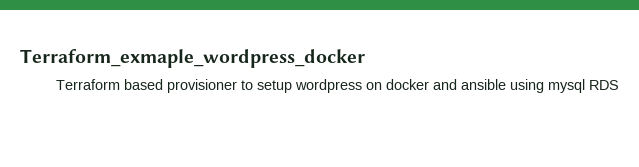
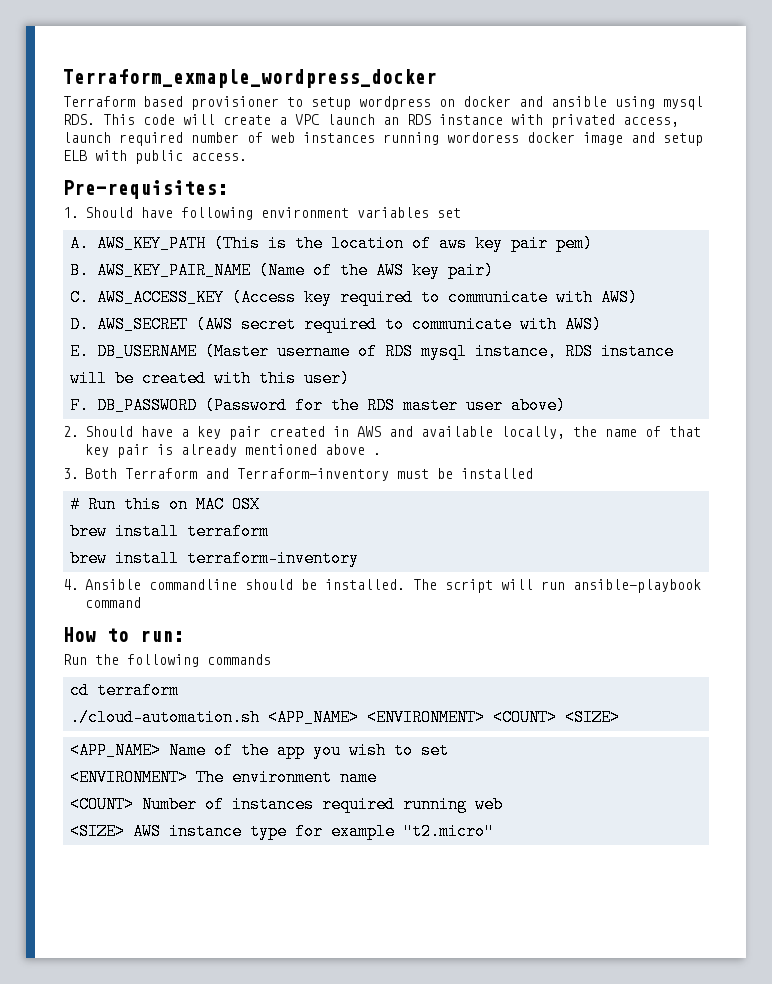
[588,80,619,90] RDS -> [63,114,679,128] [63,132,703,146] [63,150,247,164] [63,180,228,199] [63,207,461,220] [69,235,593,252] [69,262,494,279] [69,289,638,306] [69,316,602,333] [69,343,674,360] [69,370,350,387] [69,397,566,414] [63,426,701,440] [84,444,381,458] [63,468,533,481] [69,496,260,513] [69,523,269,540] [69,550,359,567] [63,579,701,593] [84,597,141,608] [63,627,184,642] [63,654,271,667] [69,682,179,699] [69,709,620,726] [69,742,449,759] [69,769,377,786] [69,796,503,813] [69,823,494,840] RDS. This code will create a VPC launch an RDS instance with privated access, launch required number of web instances running wordoress docker image and setup ELB with public access. // Pre-requisites: // 1. Should have following environment variables set // A. AWS_KEY_PATH (This is the location of aws key pair pem) // B. AWS_KEY_PAIR_NAME (Name of the AWS key pair) // C. AWS_ACCESS_KEY (Access key required to communicate with AWS) // D. AWS_SECRET (AWS secret required to communicate with AWS) // E. DB_USERNAME (Master username of RDS mysql instance, RDS instance will be created with this user) // F. DB_PASSWORD (Password for the RDS master user above) // 2. Should have a key pair created in AWS and available locally, the name of that key pair is already mentioned above . // 3. Both Terraform and Terraform-inventory must be installed // # Run this on MAC OSX // brew install terraform // brew install terraform-inventory // 4. Ansible commandline should be installed. The script will run ansible-playbook command // How to run: // Run the following commands // cd terraform // ./cloud-automation.sh <APP_NAME> <ENVIRONMENT> <COUNT> <SIZE> // <APP_NAME> Name of the app you wish to set // <ENVIRONMENT> The environment name // <COUNT> Number of instances required running web // <SIZE> AWS instance type for example "t2.micro"

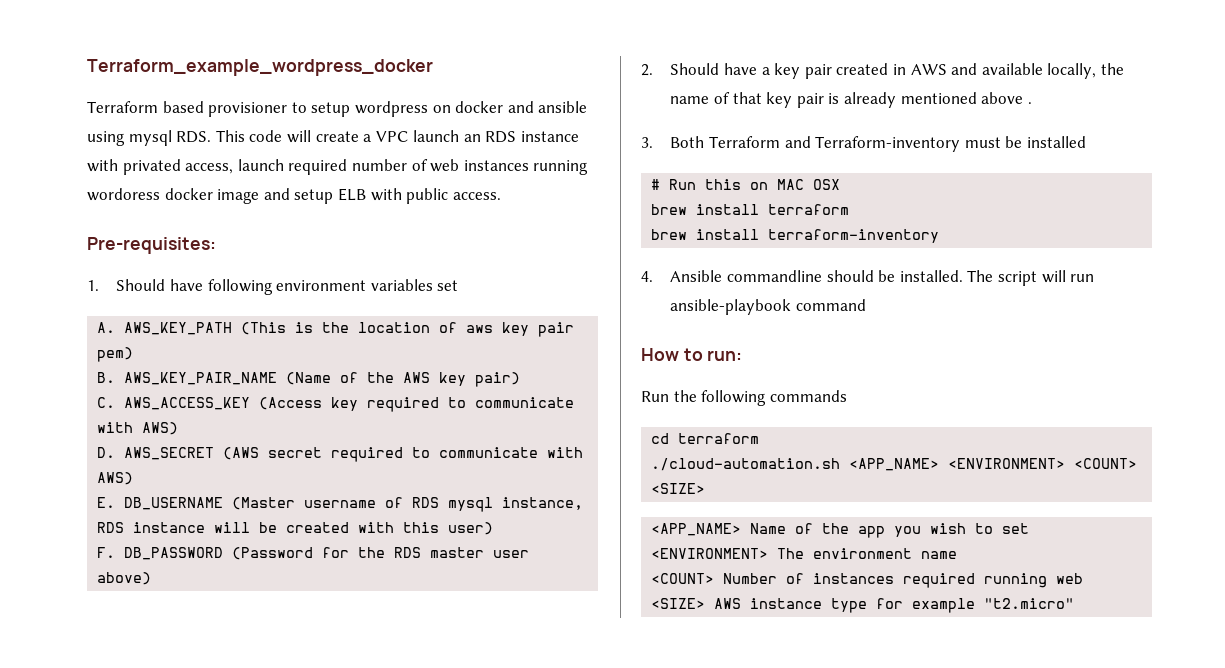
[63,69,437,88] Terraform_exmaple_wordpress_docker -> [87,59,433,76] Terraform_example_wordpress_docker

